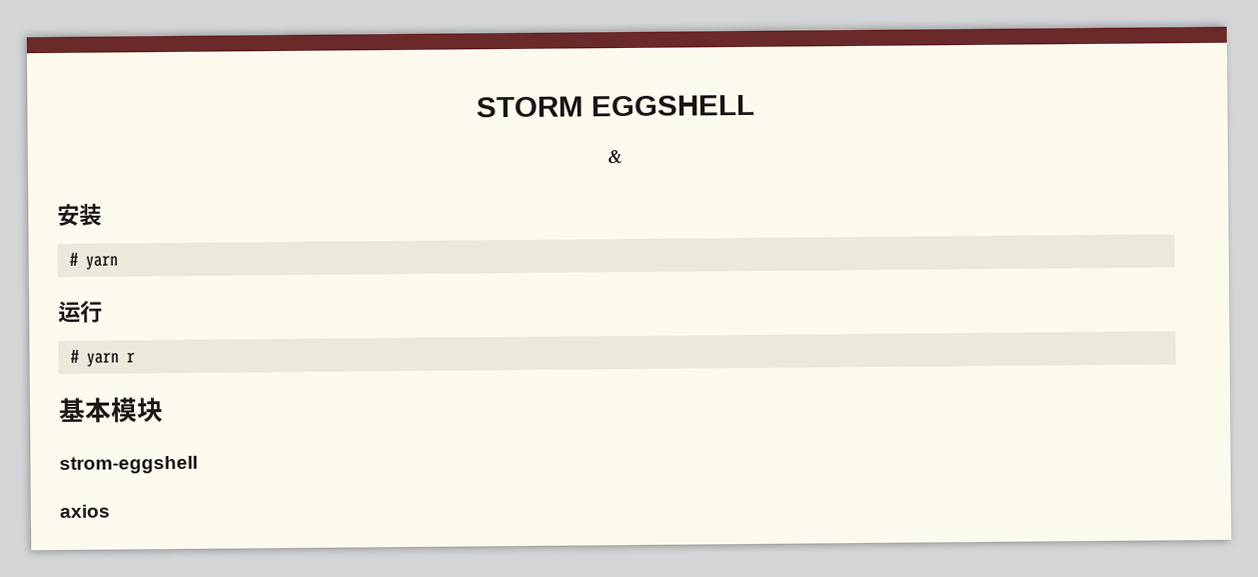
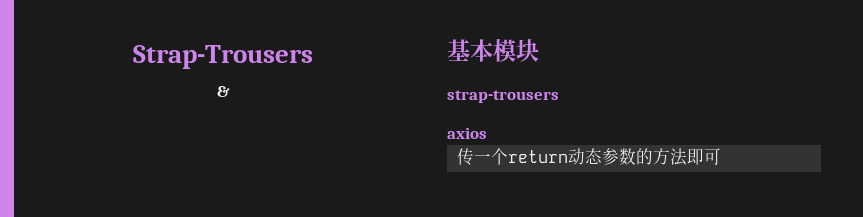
[475,94,755,118] STORM EGGSHELL -> [133,45,313,69] Strap-Trousers
[57,203,102,226] [69,252,118,270] [58,300,103,323] [70,349,135,367] // 安装 // # yarn // 运行 // # yarn r -> (230, 91) none
[59,455,198,474] strom-eggshell -> [447,90,559,103] strap-trousers
(110, 511) none -> [457,148,722,166] // 传一个return动态参数的方法即可

